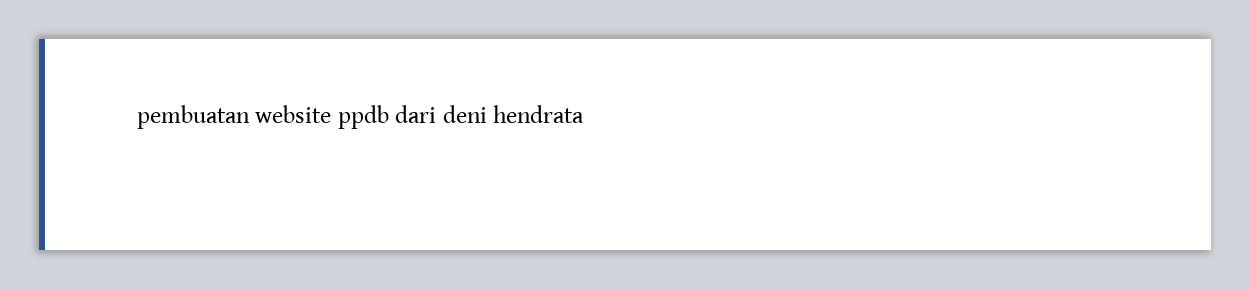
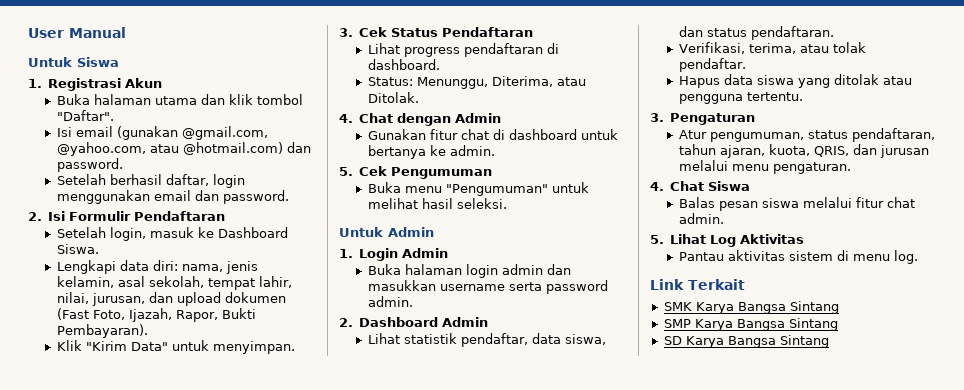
[137,105,585,129] pembuatan website ppdb dari deni hendrata -> [28,27,126,38] [28,57,119,67] [28,78,163,91] [56,94,303,105] [56,110,114,121] [56,126,268,140] [56,142,311,156] [56,158,123,172] [56,174,245,188] [56,190,289,204] [28,211,226,221] [56,227,288,241] [56,244,99,254] [56,260,258,274] [56,276,292,290] [56,292,286,306] [56,308,256,322] [56,324,148,338] [56,340,295,354] [339,27,534,37] [367,43,559,57] [367,59,440,70] [367,76,586,89] [367,92,419,103] [339,113,502,126] [367,129,618,140] [367,145,495,159] [339,166,493,179] [367,182,589,196] [367,198,507,209] [339,227,434,237] [339,248,449,261] [367,264,571,278] [367,280,608,294] [367,296,413,307] [339,317,489,327] [367,333,606,347] [678,26,834,40] [678,42,866,54] [678,58,746,72] [678,74,912,88] [678,92,803,104] [650,113,756,125] [678,128,935,142] [678,144,929,158] [678,160,851,174] [650,181,751,191] [678,197,915,211] [678,213,724,224] [650,234,805,247] [678,250,918,264] [650,279,745,290] [663,301,839,314] [663,318,838,331] [663,335,829,348] User Manual // Untuk Siswa // 1. Registrasi Akun // Buka halaman utama dan klik tombol "Daftar". // Isi email (gunakan @gmail.com, @yahoo.com, atau @hotmail.com) dan password. // Setelah berhasil daftar, login menggunakan email dan password. // 2. Isi Formulir Pendaftaran // Setelah login, masuk ke Dashboard Siswa. // Lengkapi data diri: nama, jenis kelamin, asal sekolah, tempat lahir, nilai, jurusan, dan upload dokumen (Fast Foto, Ijazah, Rapor, Bukti Pembayaran). // Klik "Kirim Data" untuk menyimpan. // 3. Cek Status Pendaftaran // Lihat progress pendaftaran di dashboard. // Status: Menunggu, Diterima, atau Ditolak. // 4. Chat dengan Admin // Gunakan fitur chat di dashboard untuk bertanya ke admin. // 5. Cek Pengumuman // Buka menu "Pengumuman" untuk melihat hasil seleksi. // Untuk Admin // 1. Login Admin // Buka halaman login admin dan masukkan username serta password admin. // 2. Dashboard Admin // Lihat statistik pendaftar, data siswa, dan status pendaftaran. // Verifikasi, terima, atau tolak pendaftar. // Hapus data siswa yang ditolak atau pengguna tertentu. // 3. Pengaturan // Atur pengumuman, status pendaftaran, tahun ajaran, kuota, QRIS, dan jurusan melalui menu pengaturan. // 4. Chat Siswa // Balas pesan siswa melalui fitur chat admin. // 5. Lihat Log Aktivitas // Pantau aktivitas sistem di menu log. // Link Terkait // SMK Karya Bangsa Sintang // SMP Karya Bangsa Sintang // SD Karya Bangsa Sintang

